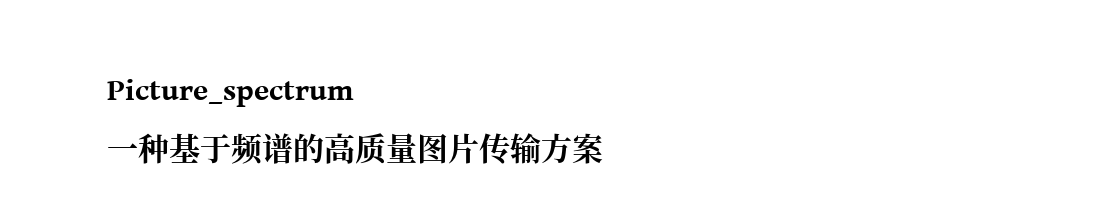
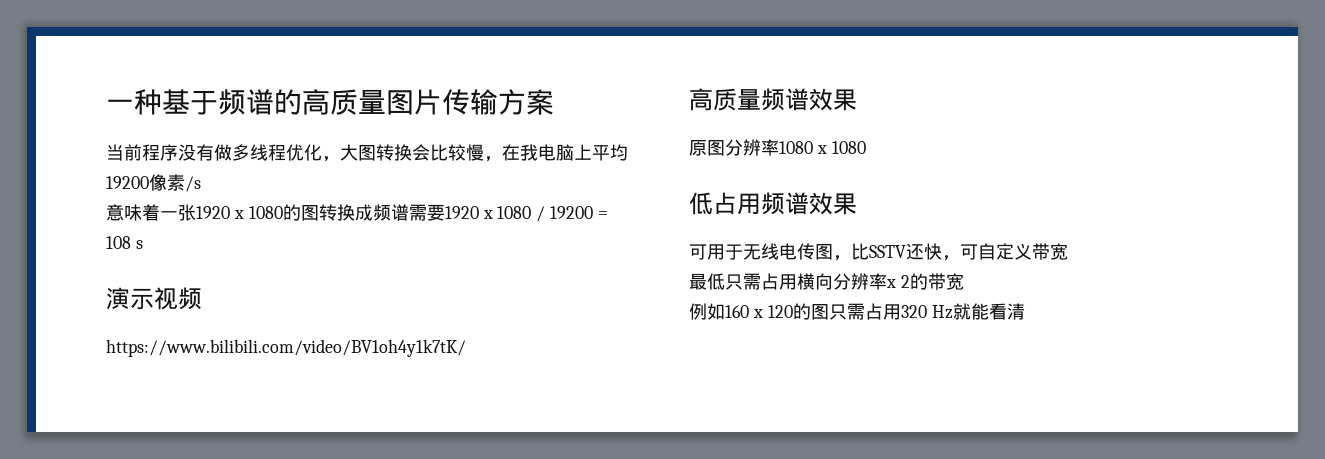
[107,79,354,107] Picture_spectrum // -> (106, 105) none
(603, 148) none -> [106,144,628,162] [106,174,201,192] [106,204,609,222] [106,236,143,249] [106,287,202,310] [106,339,466,357] [689,88,857,111] [689,139,866,156] [689,192,857,215] [689,243,1068,261] [689,273,964,290] [689,303,1025,320] // 当前程序没有做多线程优化，大图转换会比较慢，在我电脑上平均19200像素/s // 意味着一张1920 x 1080的图转换成频谱需要1920 x 1080 / 19200 = 108 s // 演示视频 // https://www.bilibili.com/video/BV1oh4y1k7tK/ // 高质量频谱效果 // 原图分辨率1080 x 1080 // 低占用频谱效果 // 可用于无线电传图，比SSTV还快，可自定义带宽 // 最低只需占用横向分辨率x 2的带宽 // 例如160 x 120的图只需占用320 Hz就能看清

